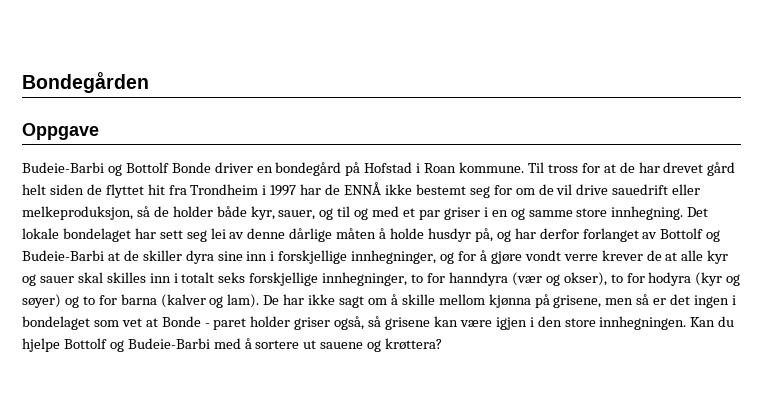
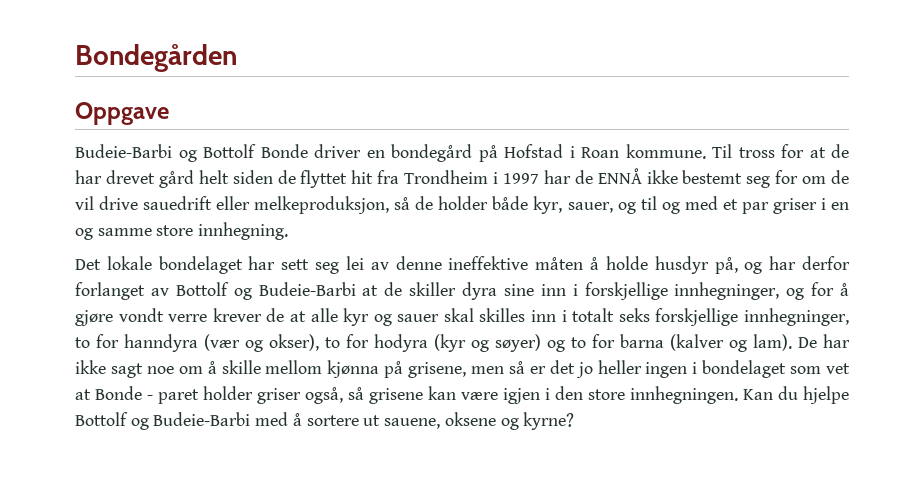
(684, 213) none -> (289, 231) //
[289,228,333,242] dårlige -> [448,256,529,270] ineffektive
(365, 302) none -> [146,366,174,374] noe
(691, 299) none -> [575,360,642,378] jo heller
[320,338,443,352] sauene og krøttera? -> [384,412,575,430] sauene, oksene og kyrne?

